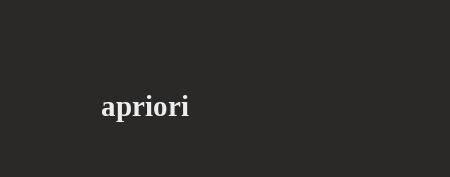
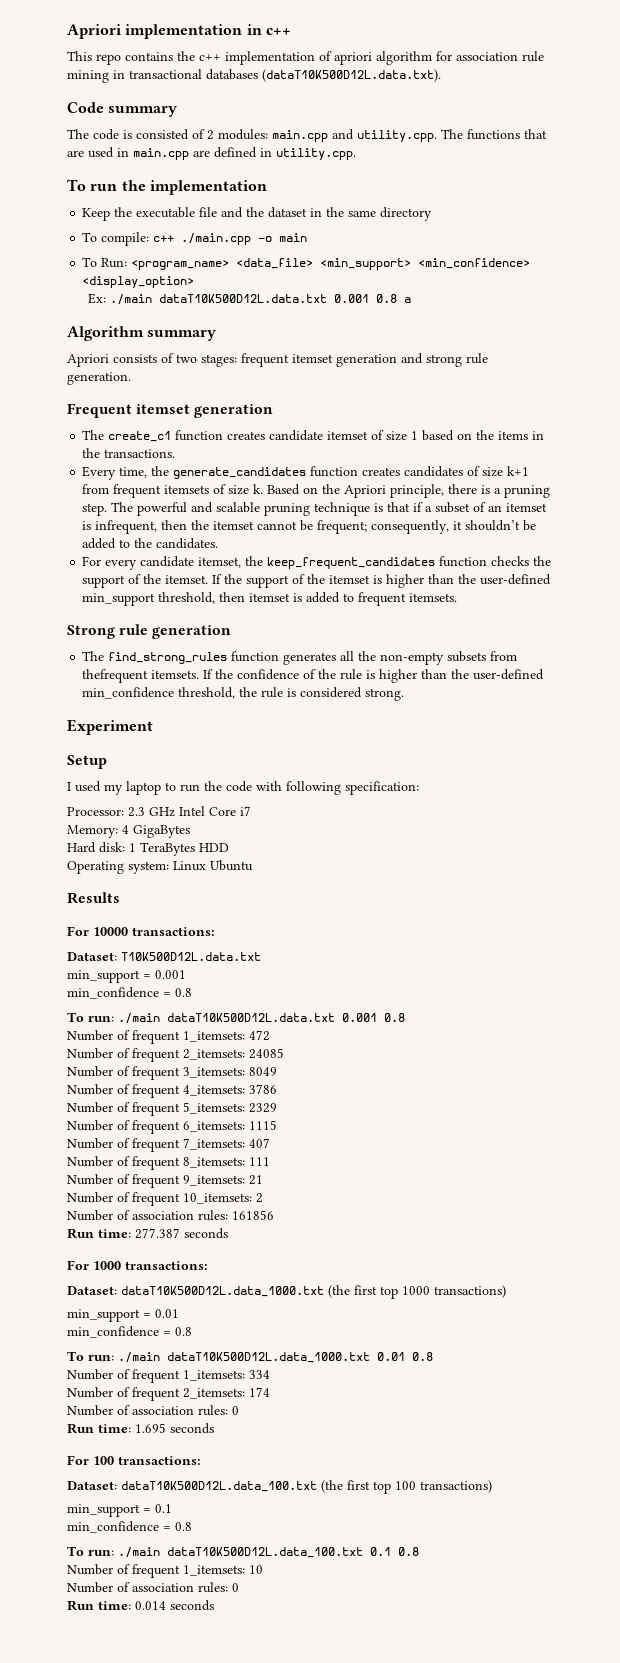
[101,95,189,122] apriori -> [67,24,291,39] [67,51,544,65] [67,69,441,83] [67,102,178,117] [67,129,547,142] [67,147,356,160] [67,179,267,195] [82,207,433,221] [82,232,308,246] [82,257,531,270] [82,276,195,288] [87,293,411,305] [67,326,217,341] [67,353,488,367] [67,372,131,385] [67,403,274,418] [82,430,545,442] [82,448,176,458] [82,466,530,480] [82,484,551,498] [82,502,548,516] [82,520,537,534] [82,538,219,549] [82,556,552,570] [82,574,552,588] [82,592,458,606] [67,624,232,639] [82,651,518,665] [82,669,545,683] [82,687,405,701] [67,719,153,735] [67,755,107,769] [67,781,419,795] [67,806,251,817] [67,825,190,838] [67,842,229,856] [67,860,253,874] [67,892,120,904] [67,926,215,936] [67,952,261,961] [67,970,186,983] [67,987,192,999] [67,1012,405,1024] [67,1030,270,1044] [67,1048,284,1062] [67,1066,277,1080] [67,1084,277,1098] [67,1102,277,1116] [67,1120,277,1134] [67,1138,270,1152] [67,1156,270,1170] [67,1174,263,1188] [67,1192,263,1206] [67,1210,274,1221] [67,1228,228,1239] [67,1260,208,1270] [67,1285,506,1299] [67,1309,179,1322] [67,1326,192,1338] [67,1351,433,1363] [67,1369,270,1383] [67,1387,270,1401] [67,1405,239,1416] [67,1423,214,1434] [67,1455,201,1465] [67,1480,492,1494] [67,1504,172,1517] [67,1521,192,1533] [67,1546,419,1558] [67,1564,263,1578] [67,1582,239,1593] [67,1600,214,1611] Apriori implementation in c++ // This repo contains the c++ implementation of apriori algorithm for association rule mining in transactional databases (dataT10K500D12L.data.txt). // Code summary // The code is consisted of 2 modules: main.cpp and utility.cpp. The functions that are used in main.cpp are defined in utility.cpp. // To run the implementation // Keep the executable file and the dataset in the same directory // To compile: c++ ./main.cpp -o main // To Run: <program_name> <data_file> <min_support> <min_confidence> <display_option> // Ex: ./main dataT10K500D12L.data.txt 0.001 0.8 a // Algorithm summary // Apriori consists of two stages: frequent itemset generation and strong rule generation. // Frequent itemset generation // The create_c1 function creates candidate itemset of size 1 based on the items in the transactions. // Every time, the generate_candidates function creates candidates of size k+1 from frequent itemsets of size k. Based on the Apriori principle, there is a pruning step. The powerful and scalable pruning technique is that if a subset of an itemset is infrequent, then the itemset cannot be frequent; consequently, it shouldn’t be added to the candidates. // For every candidate itemset, the keep_frequent_candidates function checks the support of the itemset. If the support of the itemset is higher than the user-defined min_support threshold, then itemset is added to frequent itemsets. // Strong rule generation // The find_strong_rules function generates all the non-empty subsets from thefrequent itemsets. If the confidence of the rule is higher than the user-defined min_confidence threshold, the rule is considered strong. // Experiment // Setup // I used my laptop to run the code with following specification: // Processor: 2.3 GHz Intel Core i7 // Memory: 4 GigaBytes // Hard disk: 1 TeraBytes HDD // Operating system: Linux Ubuntu // Results // For 10000 transactions: // Dataset: T10K500D12L.data.txt // min_support = 0.001 // min_confidence = 0.8 // To run: ./main dataT10K500D12L.data.txt 0.001 0.8 // Number of frequent 1_itemsets: 472 // Number of frequent 2_itemsets: 24085 // Number of frequent 3_itemsets: 8049 // Number of frequent 4_itemsets: 3786 // Number of frequent 5_itemsets: 2329 // Number of frequent 6_itemsets: 1115 // Number of frequent 7_itemsets: 407 // Number of frequent 8_itemsets: 111 // Number of frequent 9_itemsets: 21 // Number of frequent 10_itemsets: 2 // Number of association rules: 161856 // Run time: 277.387 seconds // For 1000 transactions: // Dataset: dataT10K500D12L.data_1000.txt (the first top 1000 transactions) // min_support = 0.01 // min_confidence = 0.8 // To run: ./main dataT10K500D12L.data_1000.txt 0.01 0.8 // Number of frequent 1_itemsets: 334 // Number of frequent 2_itemsets: 174 // Number of association rules: 0 // Run time: 1.695 seconds // For 100 transactions: // Dataset: dataT10K500D12L.data_100.txt (the first top 100 transactions) // min_support = 0.1 // min_confidence = 0.8 // To run: ./main dataT10K500D12L.data_100.txt 0.1 0.8 // Number of frequent 1_itemsets: 10 // Number of association rules: 0 // Run time: 0.014 seconds

